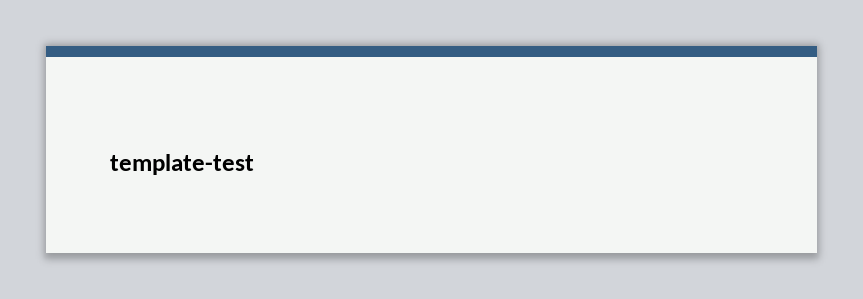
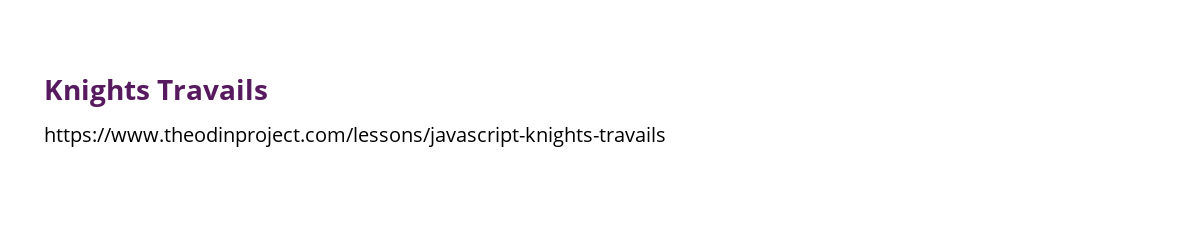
[110,154,254,175] template-test -> [44,79,269,107] [44,126,666,147] Knights Travails // https://www.theodinproject.com/lessons/javascript-knights-travails

